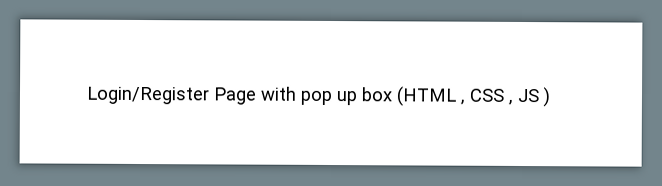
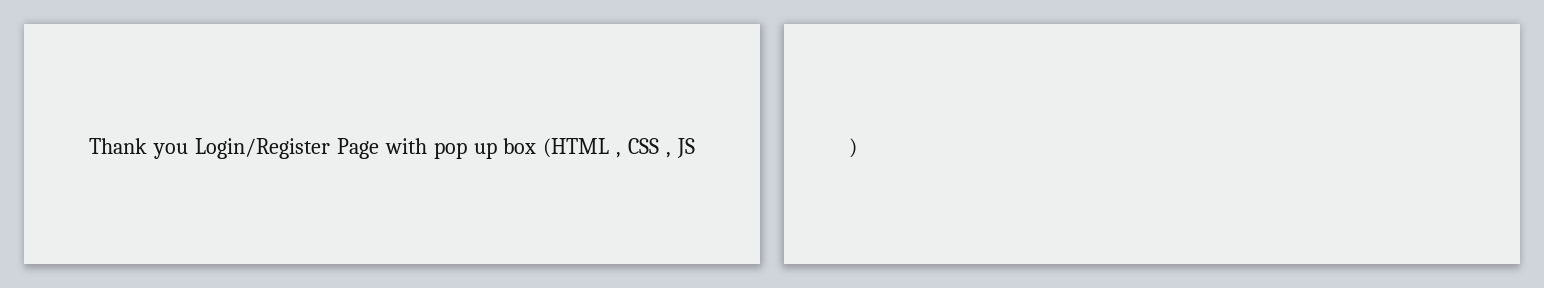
(86, 95) none -> [89,138,188,159] Thank you

